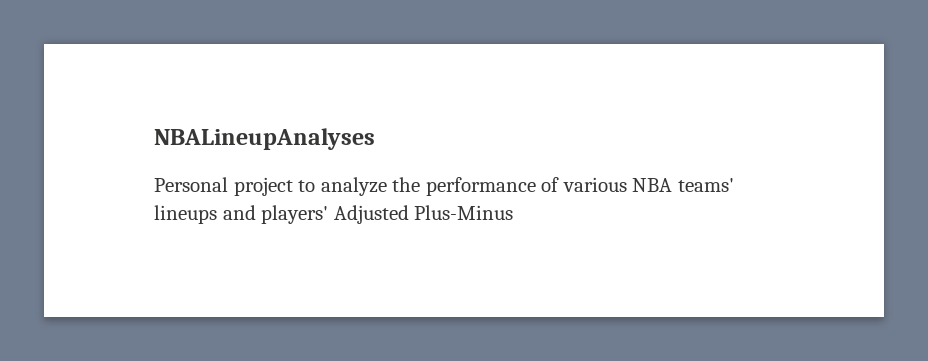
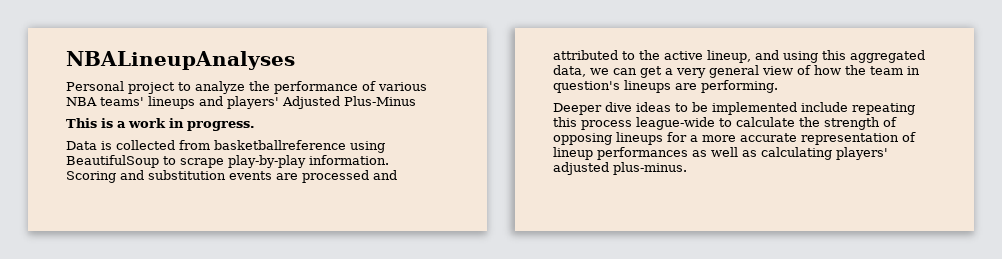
(514, 212) none -> [66,118,255,131] [66,140,385,153] [66,155,389,168] [66,170,397,183] [553,50,925,63] [553,65,920,78] [553,80,778,93] [553,102,915,115] [553,117,897,130] [553,132,916,145] [553,147,888,160] [553,162,687,175] // This is a work in progress. // Data is collected from basketballreference using BeautifulSoup to scrape play-by-play information. Scoring and substitution events are processed and attributed to the active lineup, and using this aggregated data, we can get a very general view of how the team in question's lineups are performing. // Deeper dive ideas to be implemented include repeating this process league-wide to calculate the strength of opposing lineups for a more accurate representation of lineup performances as well as calculating players' adjusted plus-minus.

